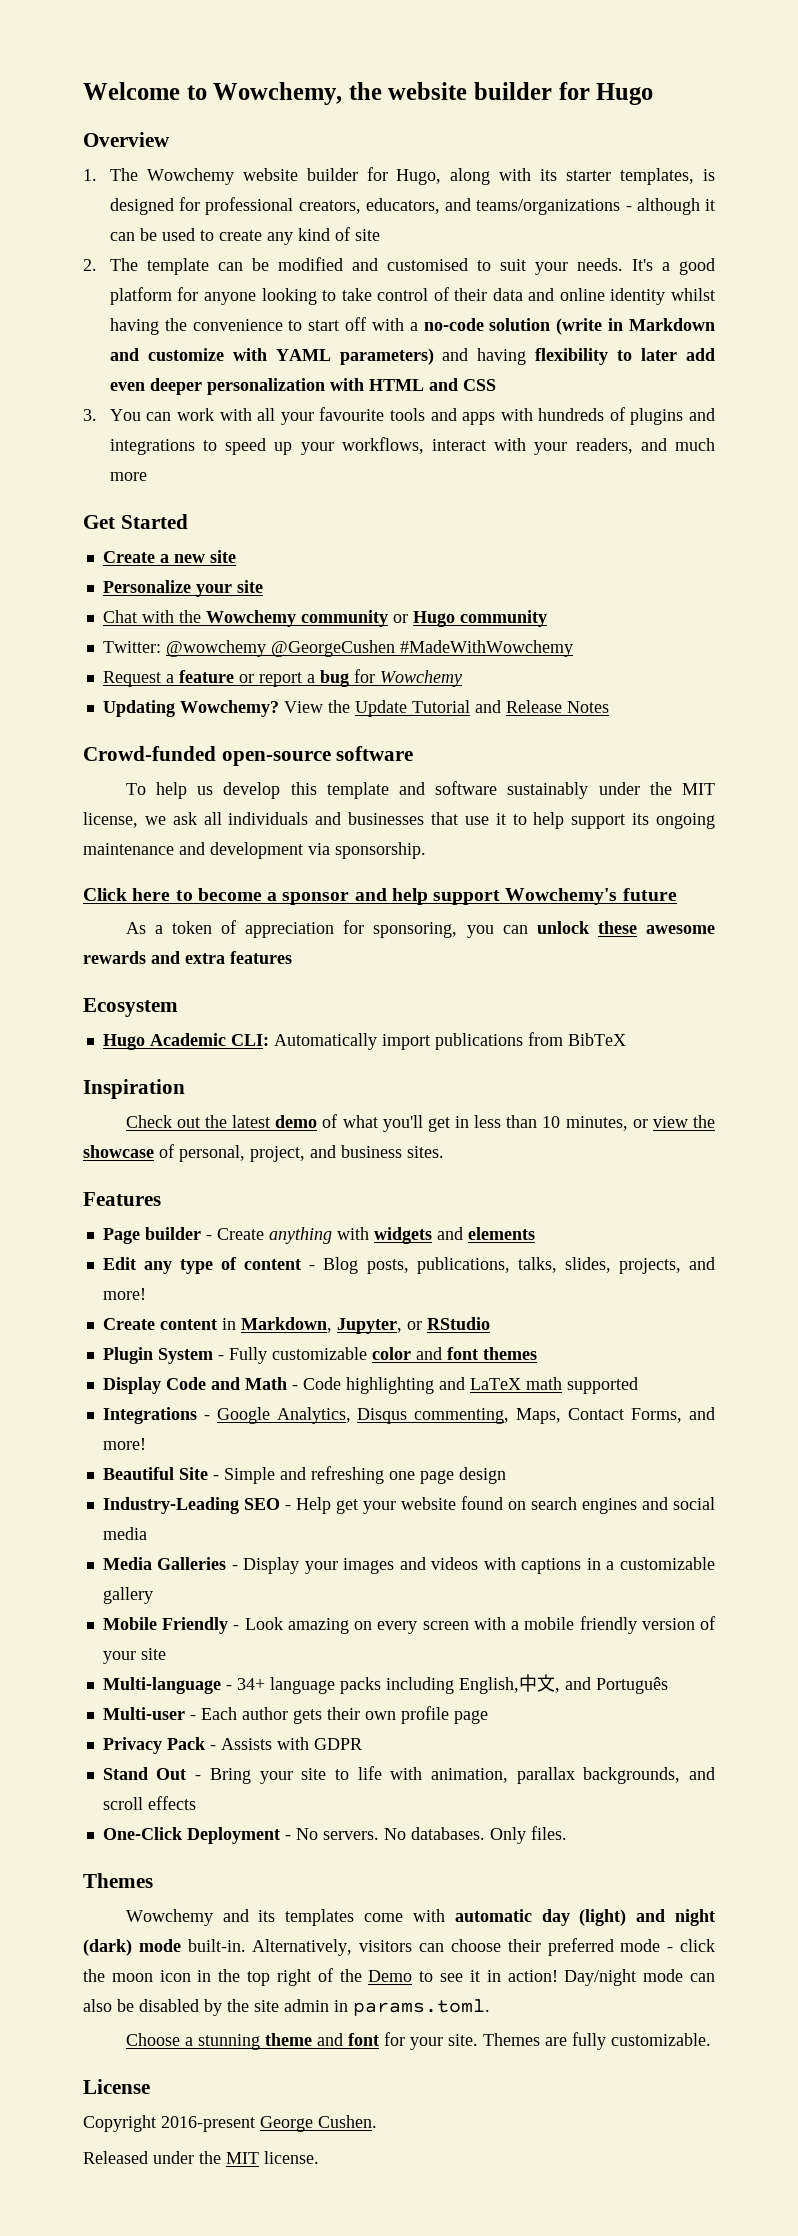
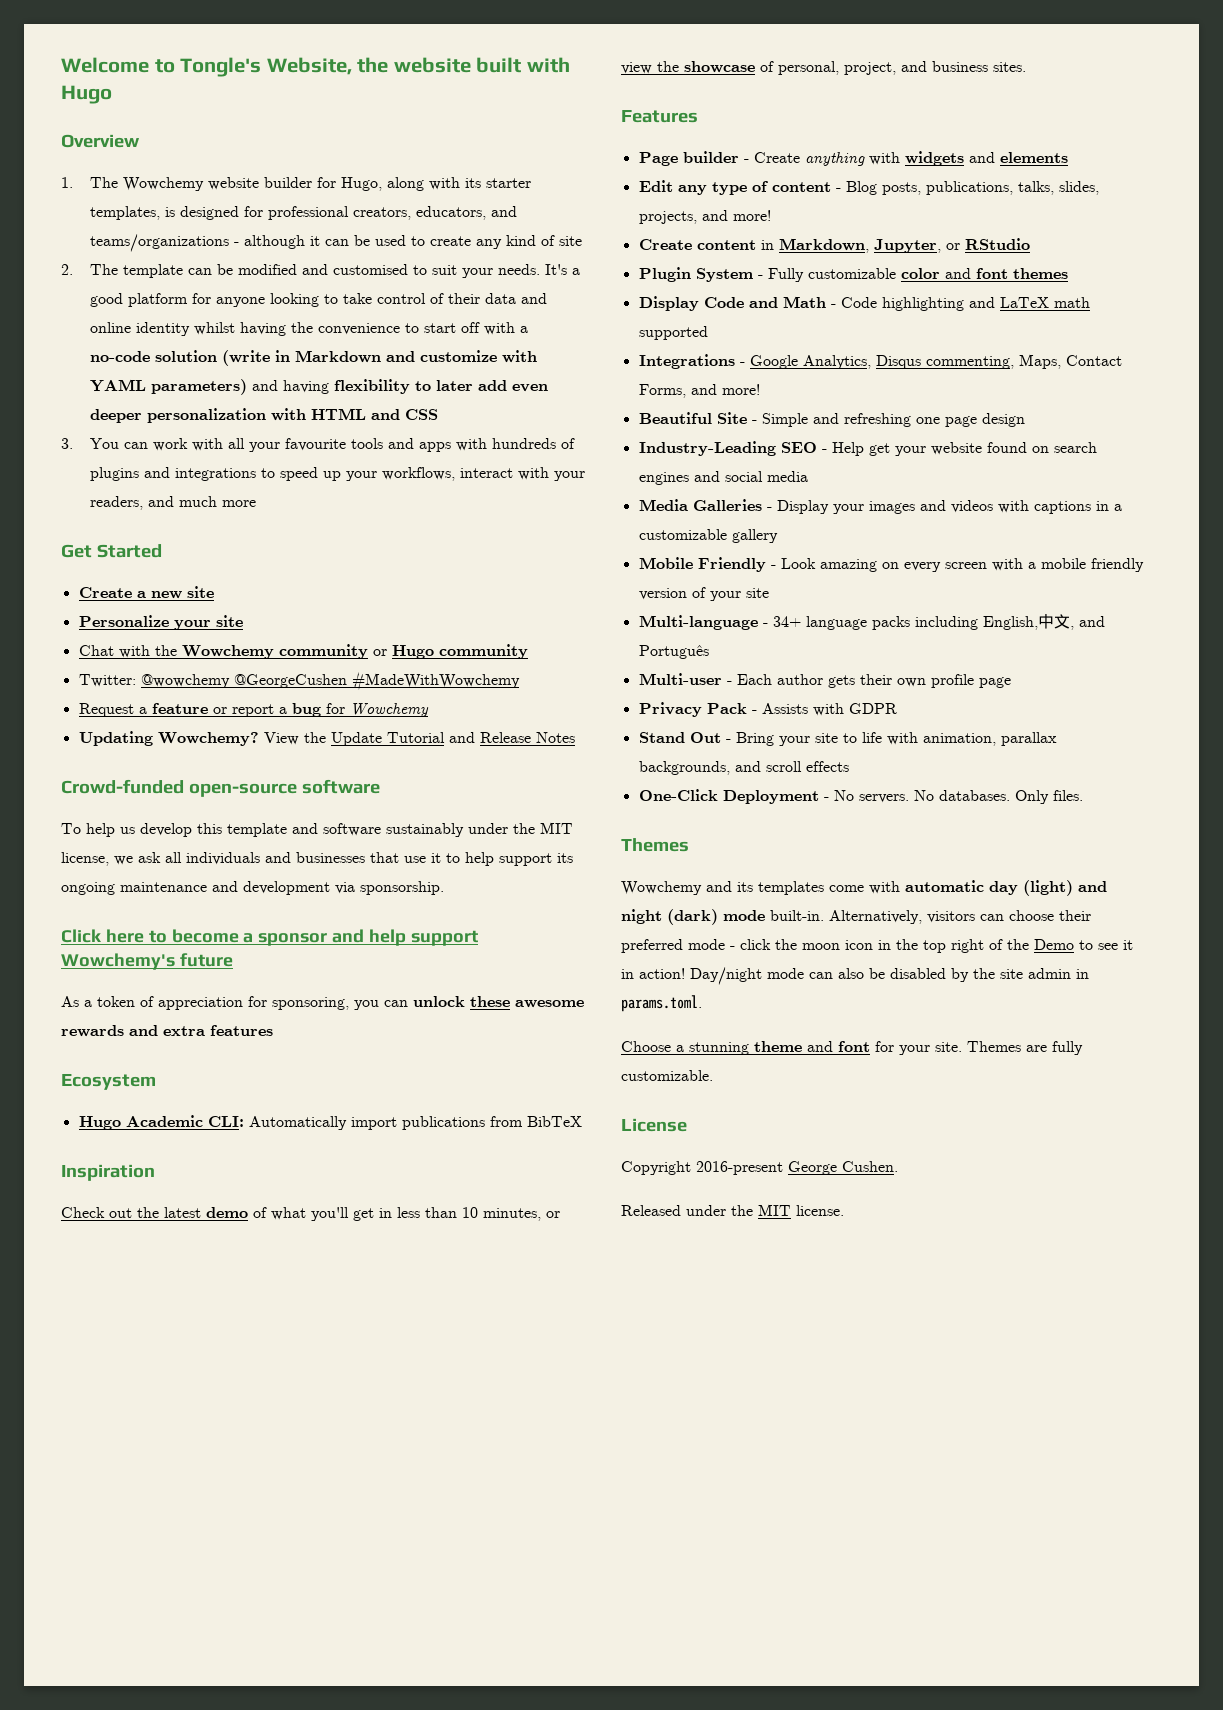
[213,82,590,105] Wowchemy, the website builder for -> [180,57,570,77] Tongle's Website, the website built with

